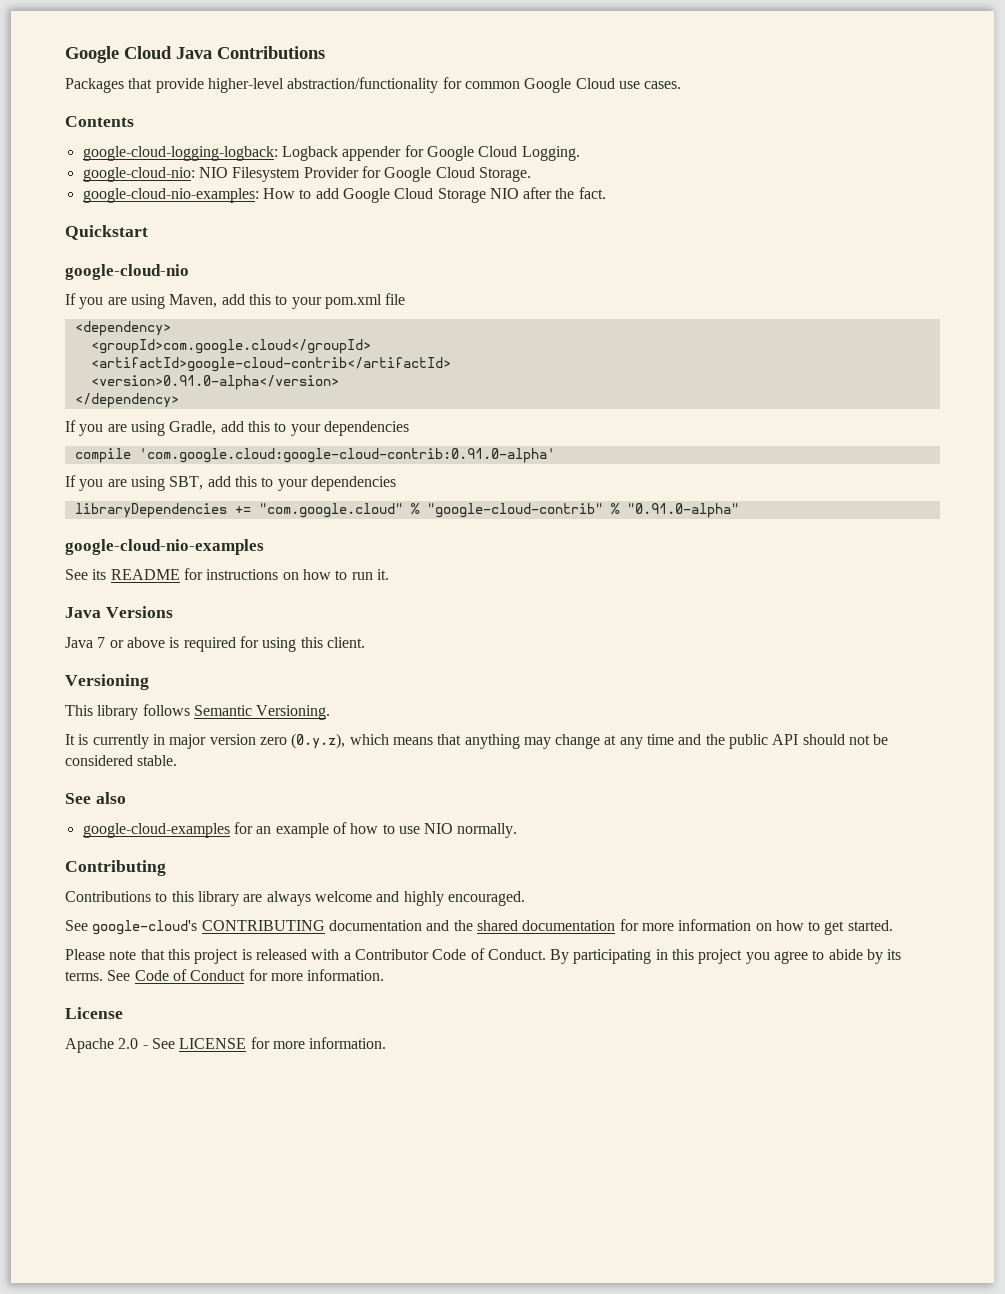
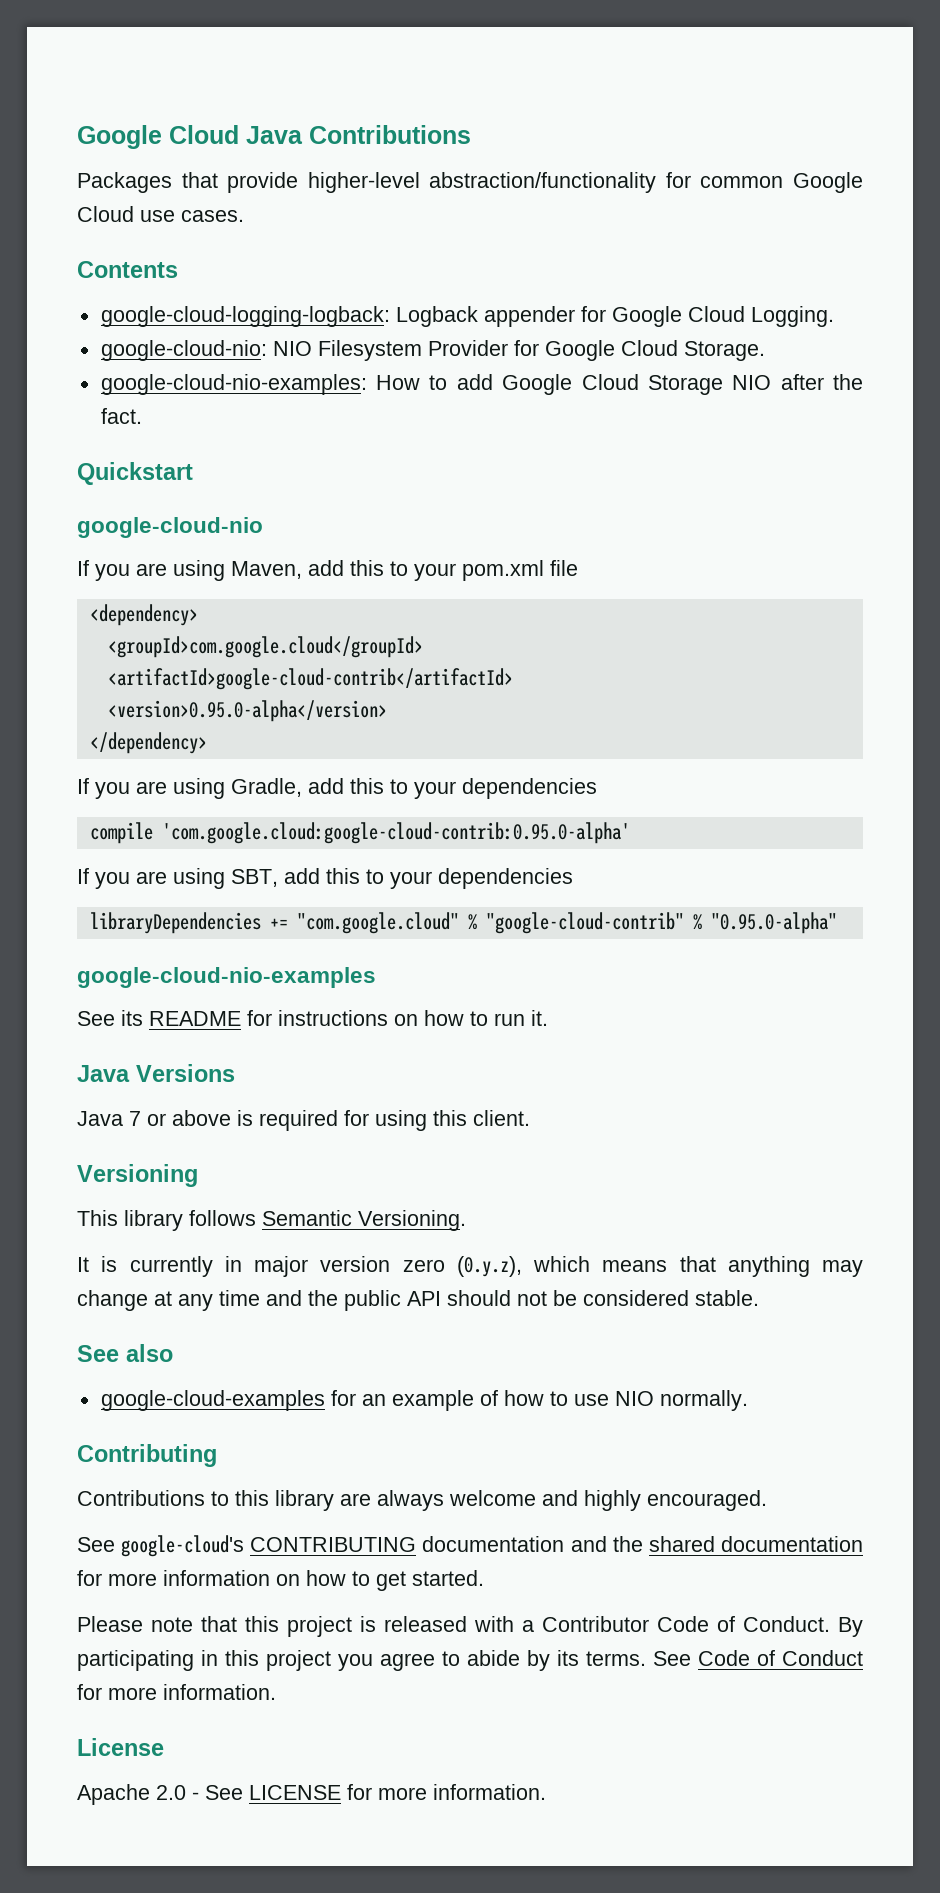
[90,375,339,390] <version>0.91.0-alpha</version> -> [107,700,387,722] <version>0.95.0-alpha</version>
[138,448,555,463] 'com.google.cloud:google-cloud-contrib:0.91.0-alpha' -> [161,822,630,844] 'com.google.cloud:google-cloud-contrib:0.95.0-alpha'
[626,503,739,518] "0.91.0-alpha" -> [710,912,837,934] "0.95.0-alpha"

